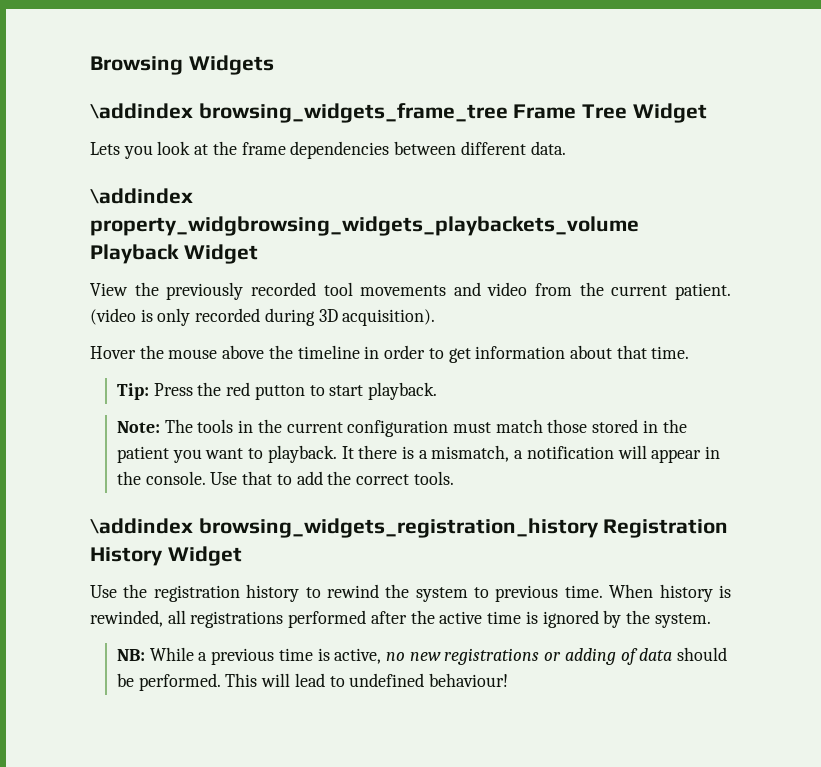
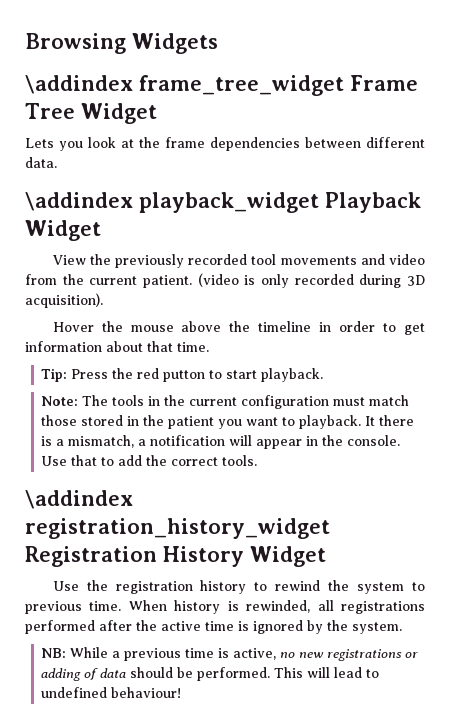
[198,103,508,123] browsing_widgets_frame_tree -> [139,75,344,96] frame_tree_widget
[90,216,639,236] property_widgbrowsing_widgets_playbackets_volume -> [139,192,319,213] playback_widget
[198,518,599,538] browsing_widgets_registration_history -> [25,518,330,539] registration_history_widget

